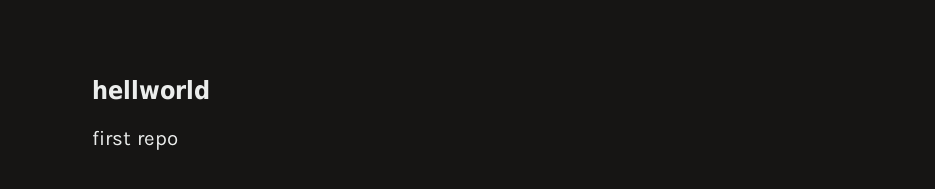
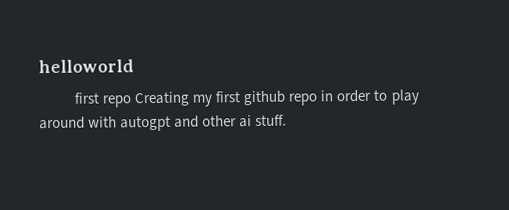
[92,80,210,100] hellworld -> [38,59,134,74] helloworld
(178, 142) none -> [134,89,420,107] [39,114,288,132] Creating my first github repo in order to play around with autogpt and other ai stuff.

